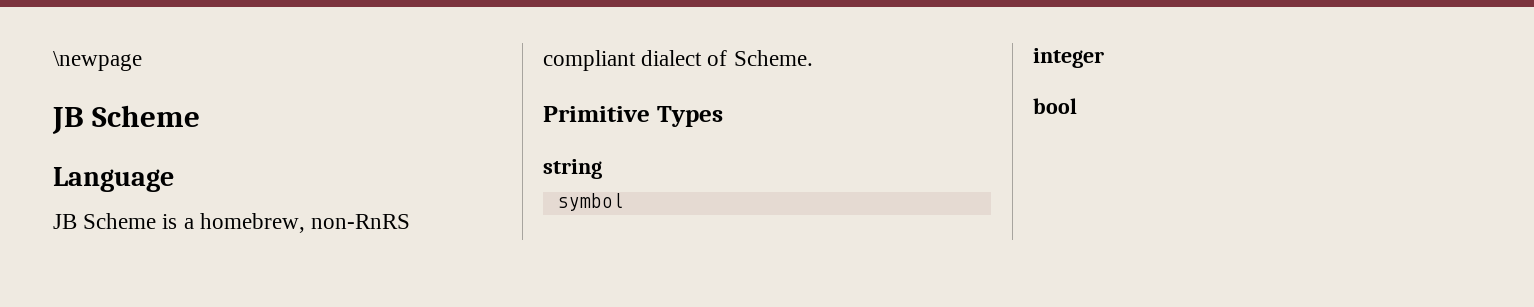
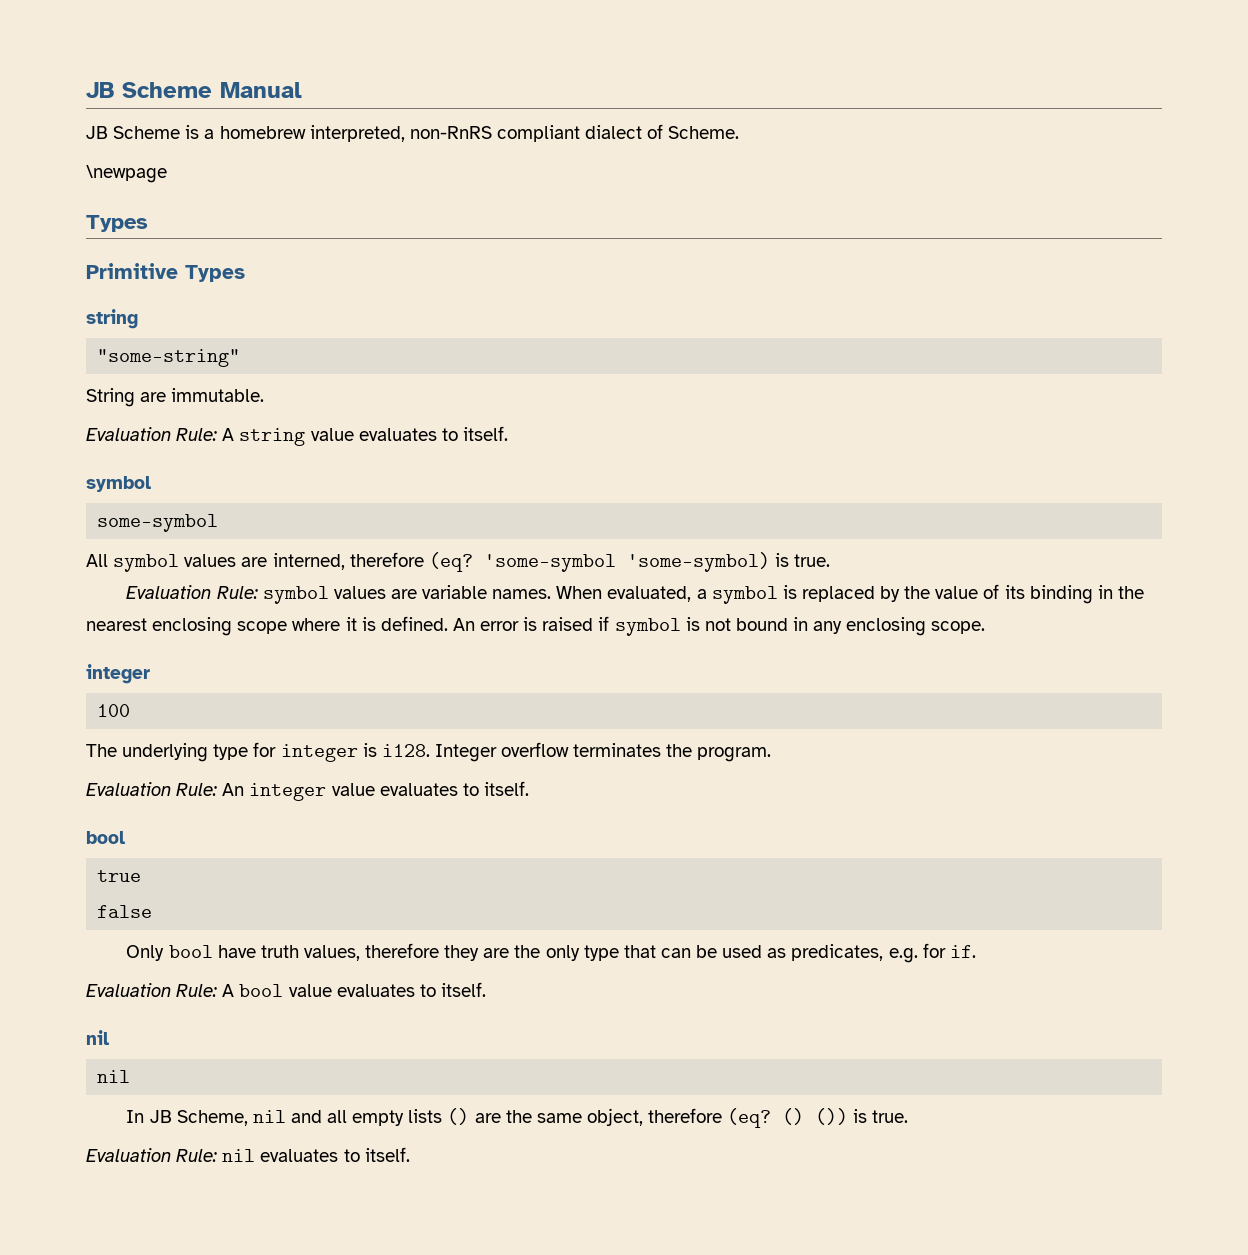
[53,51,142,71] [52,105,201,134] [53,167,174,192] \newpage // JB Scheme // Language -> [86,82,302,98] JB Scheme Manual
[199,213,305,233] homebrew, -> [219,125,405,142] homebrew interpreted,
(813, 58) none -> [86,165,167,183] [86,215,148,232] // \newpage // Types
[556,193,623,211] [1033,48,1104,68] [1033,98,1077,114] symbol // integer // bool -> [97,349,241,367] [86,388,265,407] [86,426,508,446] [86,476,151,492] [97,514,219,532] [86,552,831,572] [126,584,1144,604] [86,616,986,636] [86,664,150,684] [97,704,131,717] [86,742,772,762] [86,781,529,801] [86,831,125,844] [97,870,142,882] [97,905,153,918] [126,943,976,963] [86,982,486,997] [86,1030,109,1045] [97,1070,131,1083] [126,1108,909,1128] [86,1147,410,1162] "some-string" // String are immutable. // Evaluation Rule: A string value evaluates to itself. // symbol // some-symbol // All symbol values are interned, therefore (eq? 'some-symbol 'some-symbol) is true. // Evaluation Rule: symbol values are variable names. When evaluated, a symbol is replaced by the value of its binding in the nearest enclosing scope where it is defined. An error is raised if symbol is not bound in any enclosing scope. // integer // 100 // The underlying type for integer is i128. Integer overflow terminates the program. // Evaluation Rule: An integer value evaluates to itself. // bool // true // false // Only bool have truth values, therefore they are the only type that can be used as predicates, e.g. for if. // Evaluation Rule: A bool value evaluates to itself. // nil // nil // In JB Scheme, nil and all empty lists () are the same object, therefore (eq? () ()) is true. // Evaluation Rule: nil evaluates to itself.

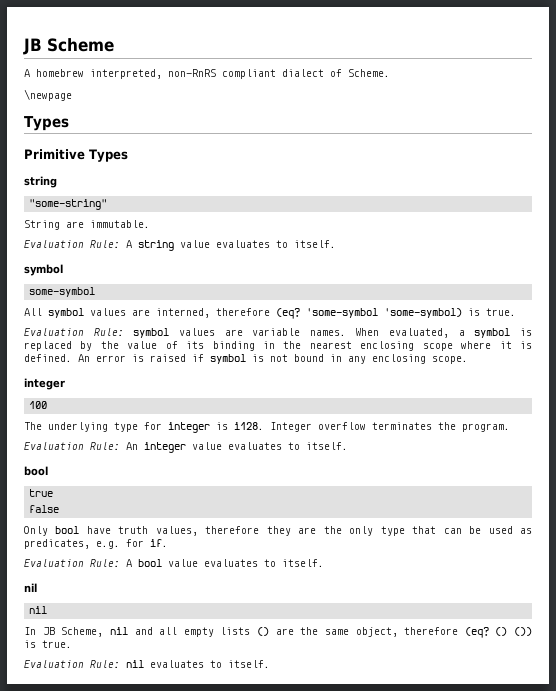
[86,82,302,98] [86,125,215,139] JB Scheme Manual // JB Scheme is a -> [23,38,114,55] [24,69,30,77] JB Scheme // A

